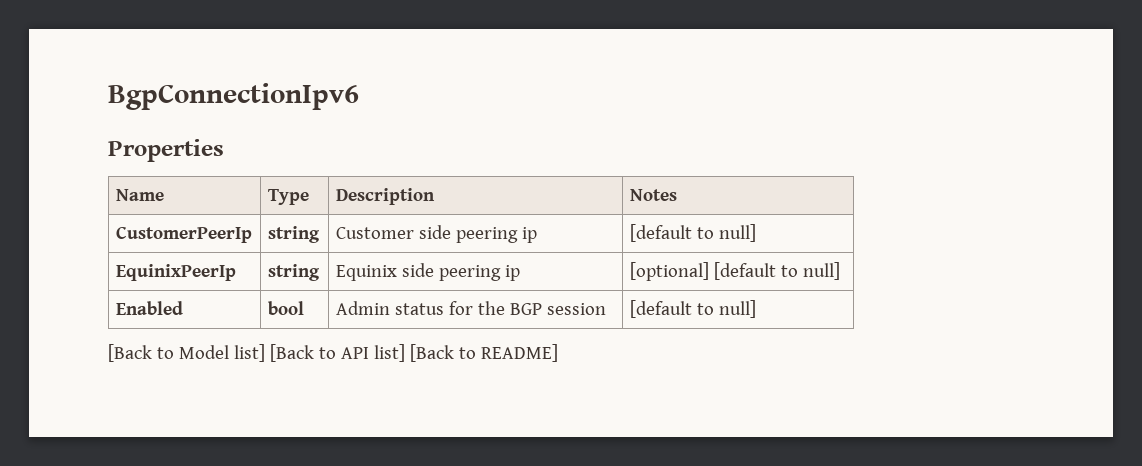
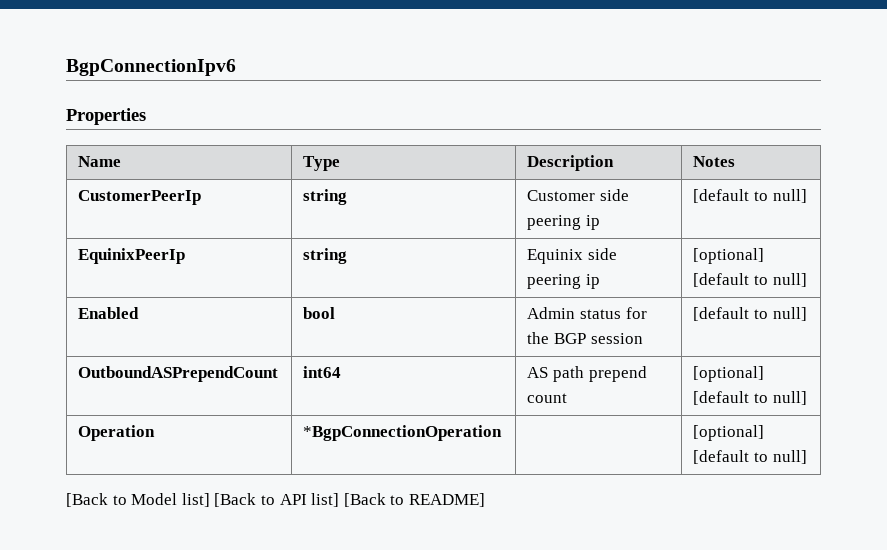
(756, 309) none -> [78,366,279,382] [303,366,342,378] [527,366,647,382] [527,393,568,403] [693,366,765,382] [693,391,807,405] [78,425,156,441] [303,425,503,441] [693,425,765,441] [693,450,807,464] // OutboundASPrependCount | int64 | AS path prepend count | [optional] [default to null] // Operation | *BgpConnectionOperation | | [optional] [default to null]

